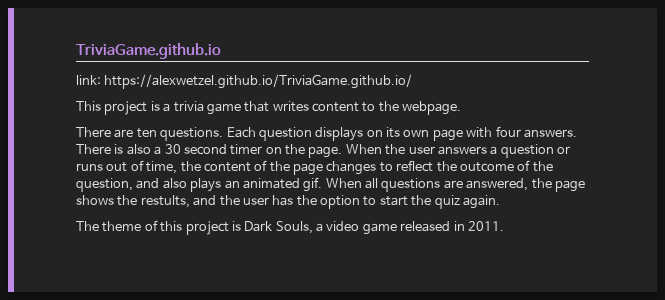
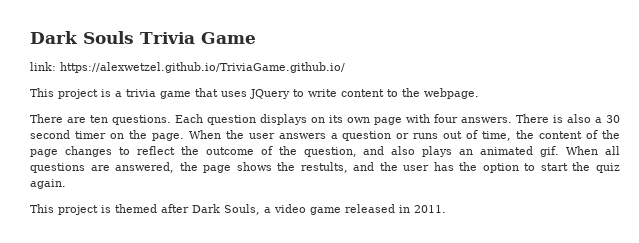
[76,43,221,59] TriviaGame.github.io -> [30,31,256,44] Dark Souls Trivia Game
[272,101,309,112] writes -> [221,89,337,99] uses JQuery to write
[76,220,241,235] The theme of this project is -> [30,204,189,215] This project is themed after

